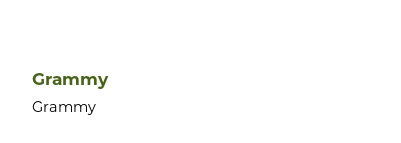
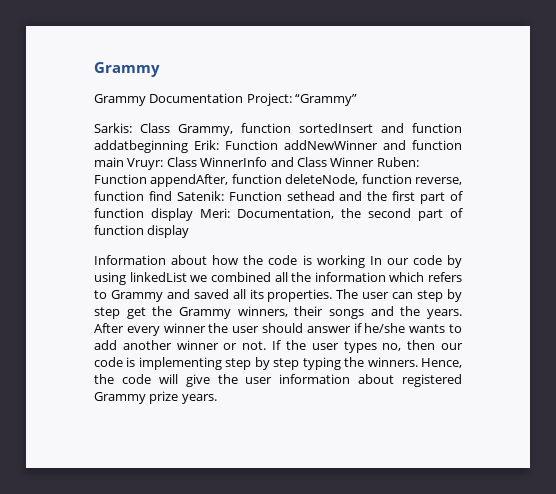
(96, 108) none -> [149,93,358,106] [94,123,462,136] [94,140,462,153] [94,157,419,170] [94,174,462,187] [94,191,464,204] [94,208,463,221] [94,225,190,238] [94,255,463,268] [94,272,462,285] [94,289,463,302] [94,306,463,319] [94,323,463,336] [94,340,463,353] [94,357,463,370] [94,374,462,387] [94,391,217,404] Documentation Project: “Grammy” // Sarkis: Class Grammy, function sortedInsert and function addatbeginning Erik: Function addNewWinner and function main Vruyr: Class WinnerInfo and Class Winner Ruben: Function appendAfter, function deleteNode, function reverse, function find Satenik: Function sethead and the first part of function display Meri: Documentation, the second part of function display // Information about how the code is working In our code by using linkedList we combined all the information which refers to Grammy and saved all its properties. The user can step by step get the Grammy winners, their songs and the years. After every winner the user should answer if he/she wants to add another winner or not. If the user types no, then our code is implementing step by step typing the winners. Hence, the code will give the user information about registered Grammy prize years.

